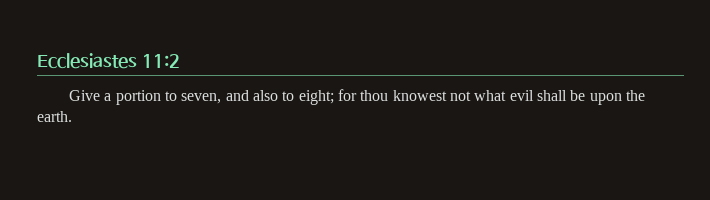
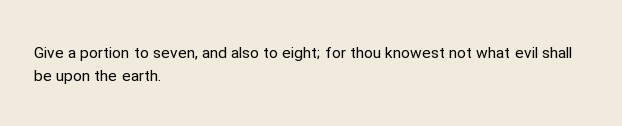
[37,53,180,69] Ecclesiastes 11:2 // -> (34, 52) none

